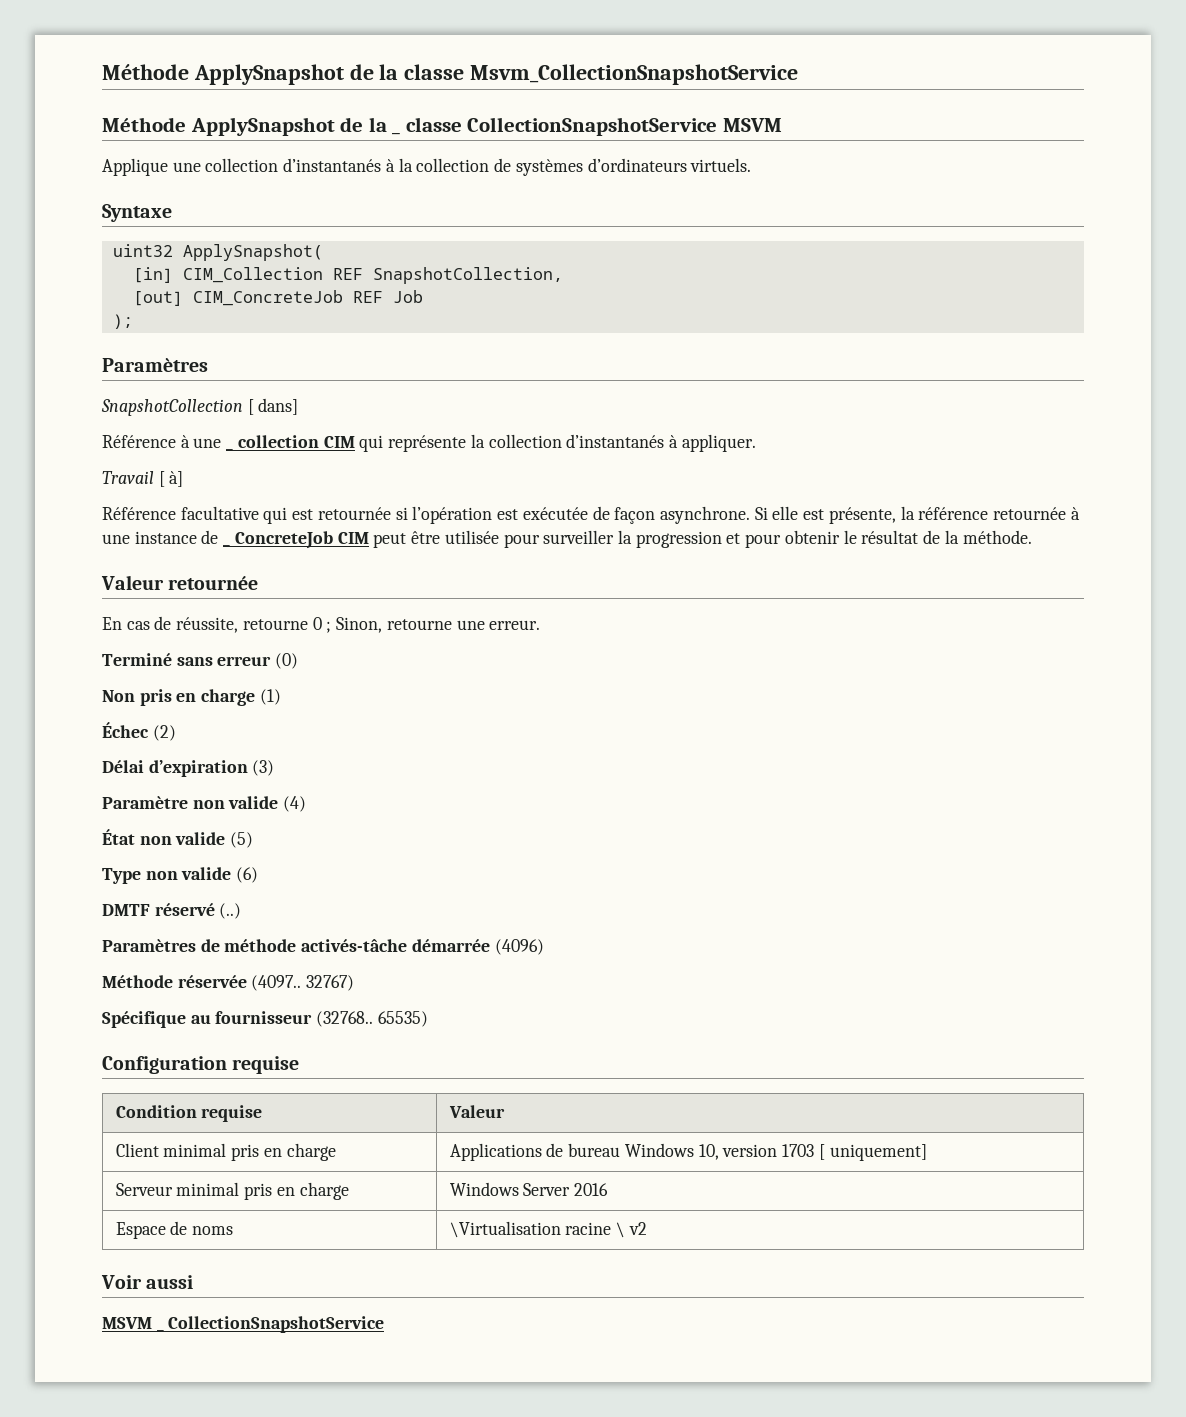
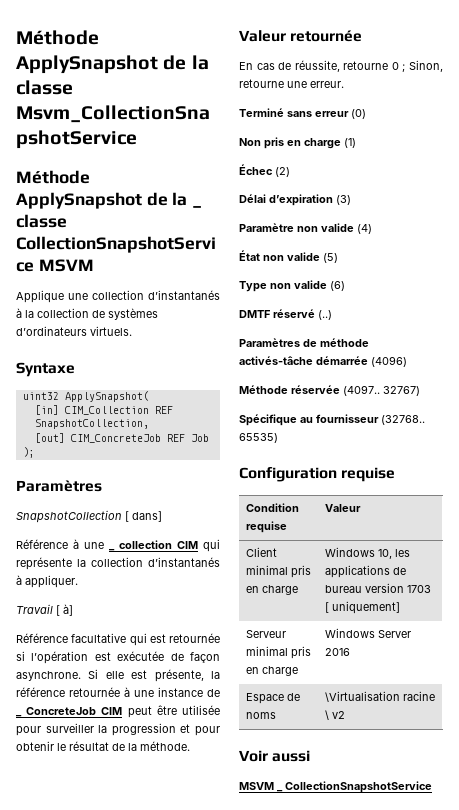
[449,1143,719,1161] Applications de bureau Windows 10, -> [324,547,410,559] [324,565,406,578] [324,585,362,593] Windows 10, les applications de bureau

